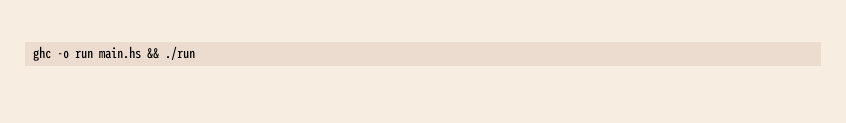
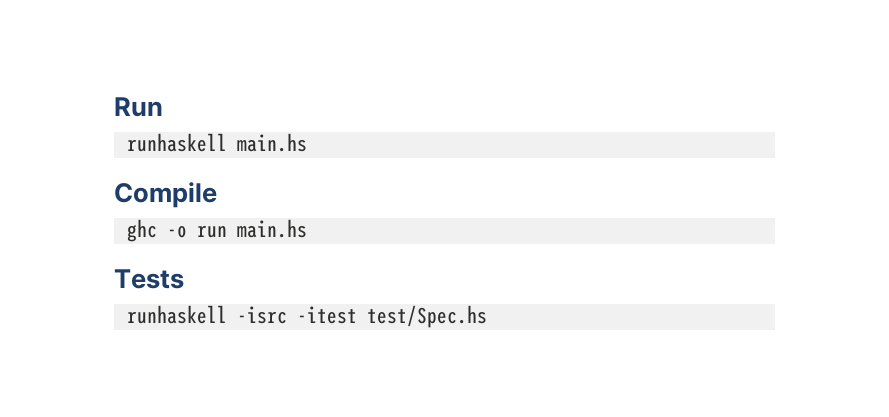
(33, 53) none -> [114,97,163,117] [126,133,307,152] [114,182,217,208] Run // runhaskell main.hs // Compile //
[147,46,196,60] && ./run -> [114,269,184,289] [126,305,487,328] // Tests // runhaskell -isrc -itest test/Spec.hs

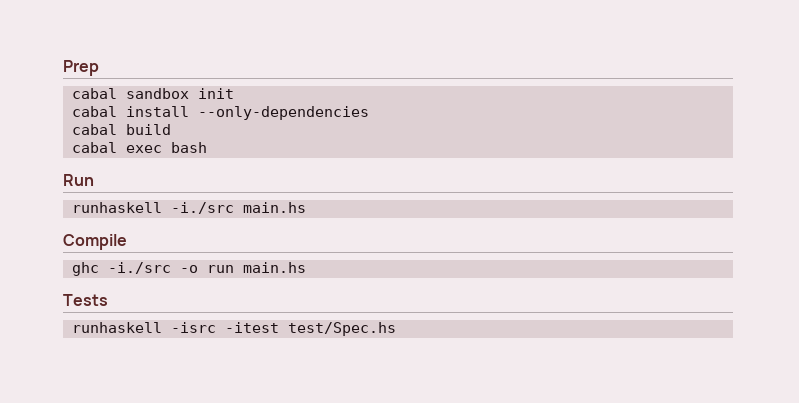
(114, 107) none -> [63,60,99,76] [71,88,234,99] [71,106,369,120] [71,124,171,135] [71,142,207,153] Prep // cabal sandbox init // cabal install --only-dependencies // cabal build // cabal exec bash //
(227, 142) none -> [170,202,234,214] -i./src
(157, 230) none -> [107,262,171,274] -i./src

